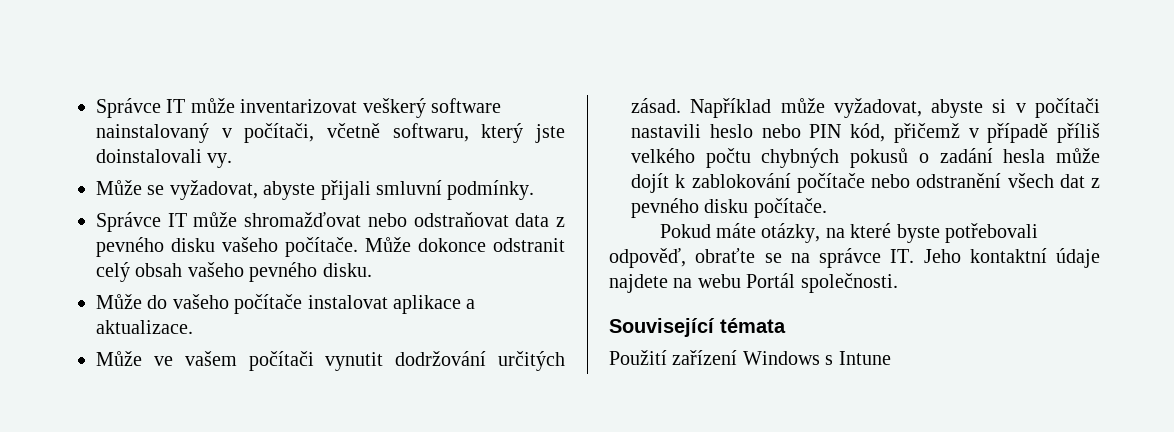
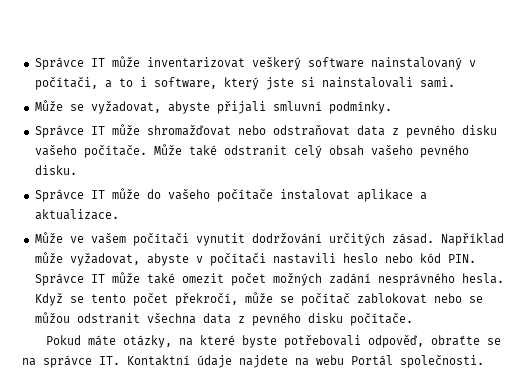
[327,123,565,143] [96,149,233,168] včetně softwaru, který jste doinstalovali vy. -> [104,77,455,90] a to i software, který jste si nainstalovali sami.
[418,238,486,252] dokonce -> [188,145,217,156] také
[96,294,142,309] Může -> [34,188,140,202] Správce IT může
[992,99,1007,113] si -> (189, 259) none
[809,123,1100,143] [631,148,1100,168] [631,173,1085,193] PIN kód, přičemž v případě příliš velkého počtu chybných pokusů o zadání hesla může dojít k zablokování počítače nebo odstranění všech dat -> [419,253,476,263] [34,272,504,286] [34,292,483,306] [34,312,231,324] kód PIN. Správce IT může také omezit počet možných zadání nesprávného hesla. Když se tento počet překročí, může se počítač zablokovat nebo se můžou odstranit všechna data
[923,248,1047,263] Jeho kontaktní -> [127,355,190,366] Kontaktní
[609,318,786,337] [609,350,891,365] // Související témata // Použití zařízení Windows s Intune -> (484, 361) none

